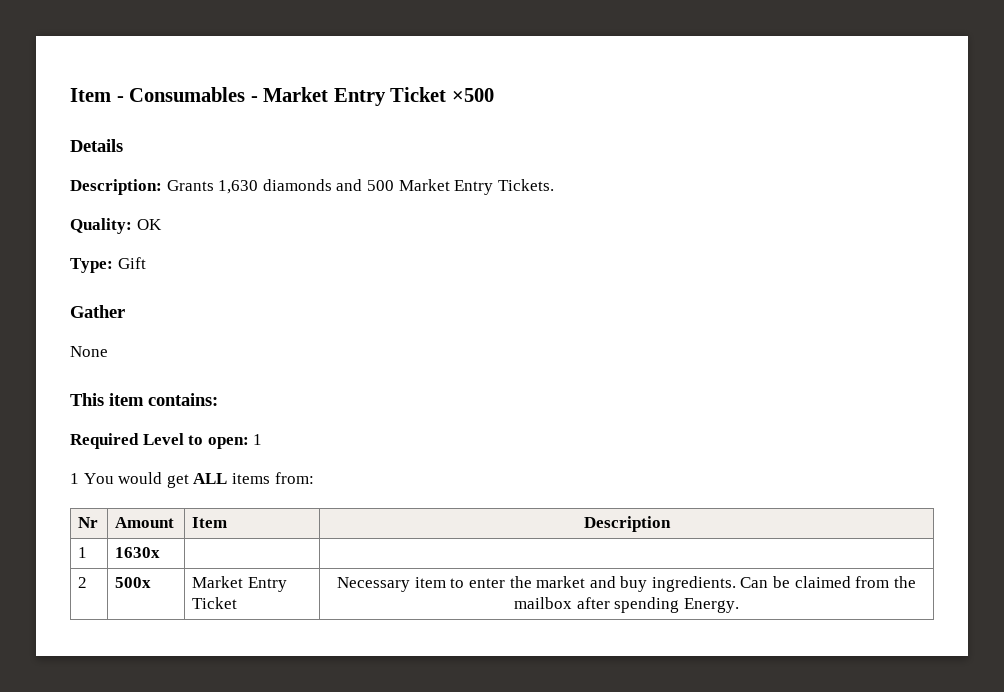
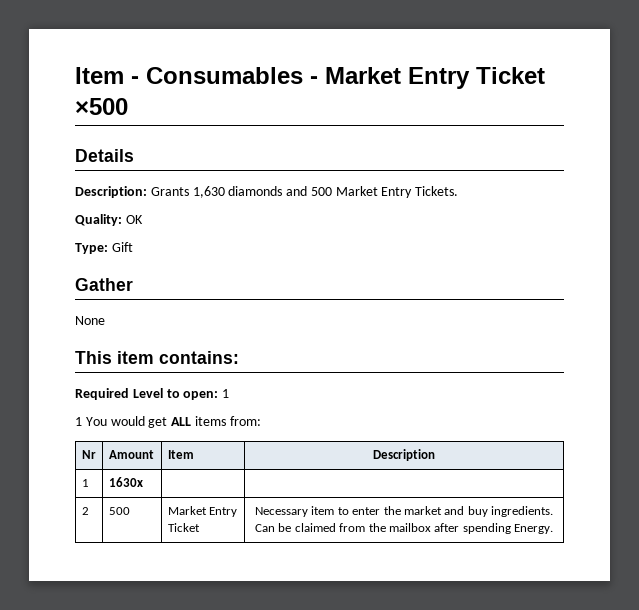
[115,577,152,588] 500x -> [108,507,130,515] 500

